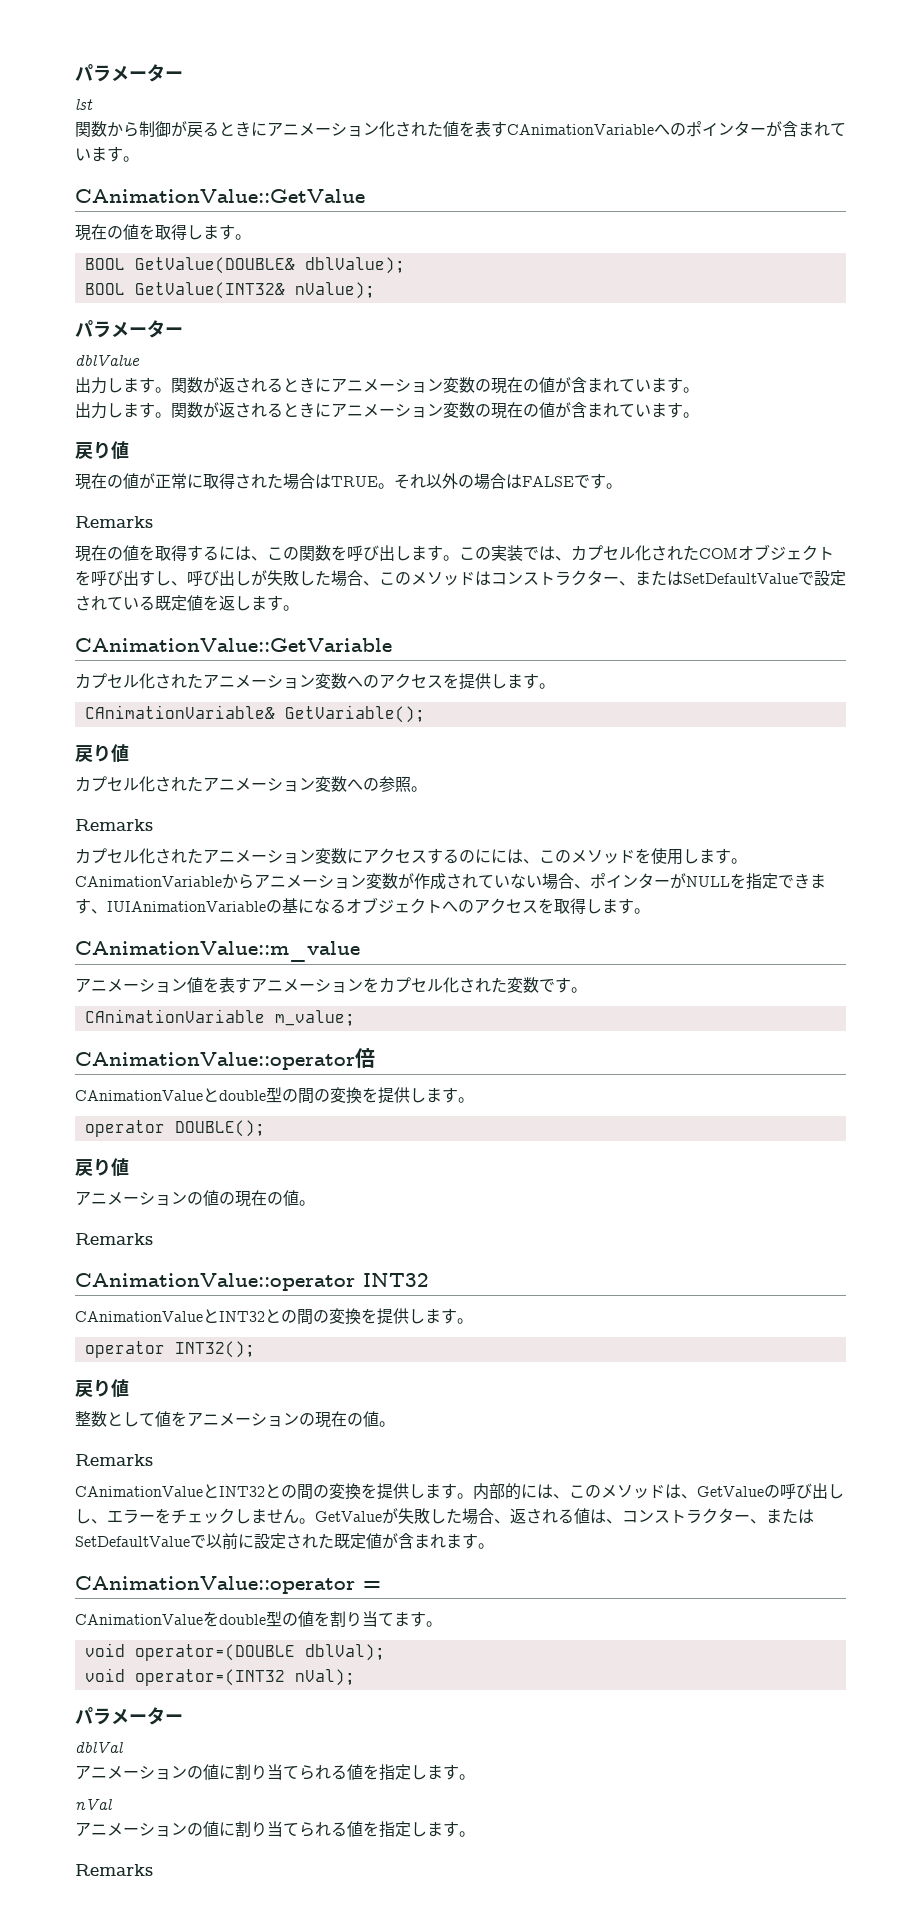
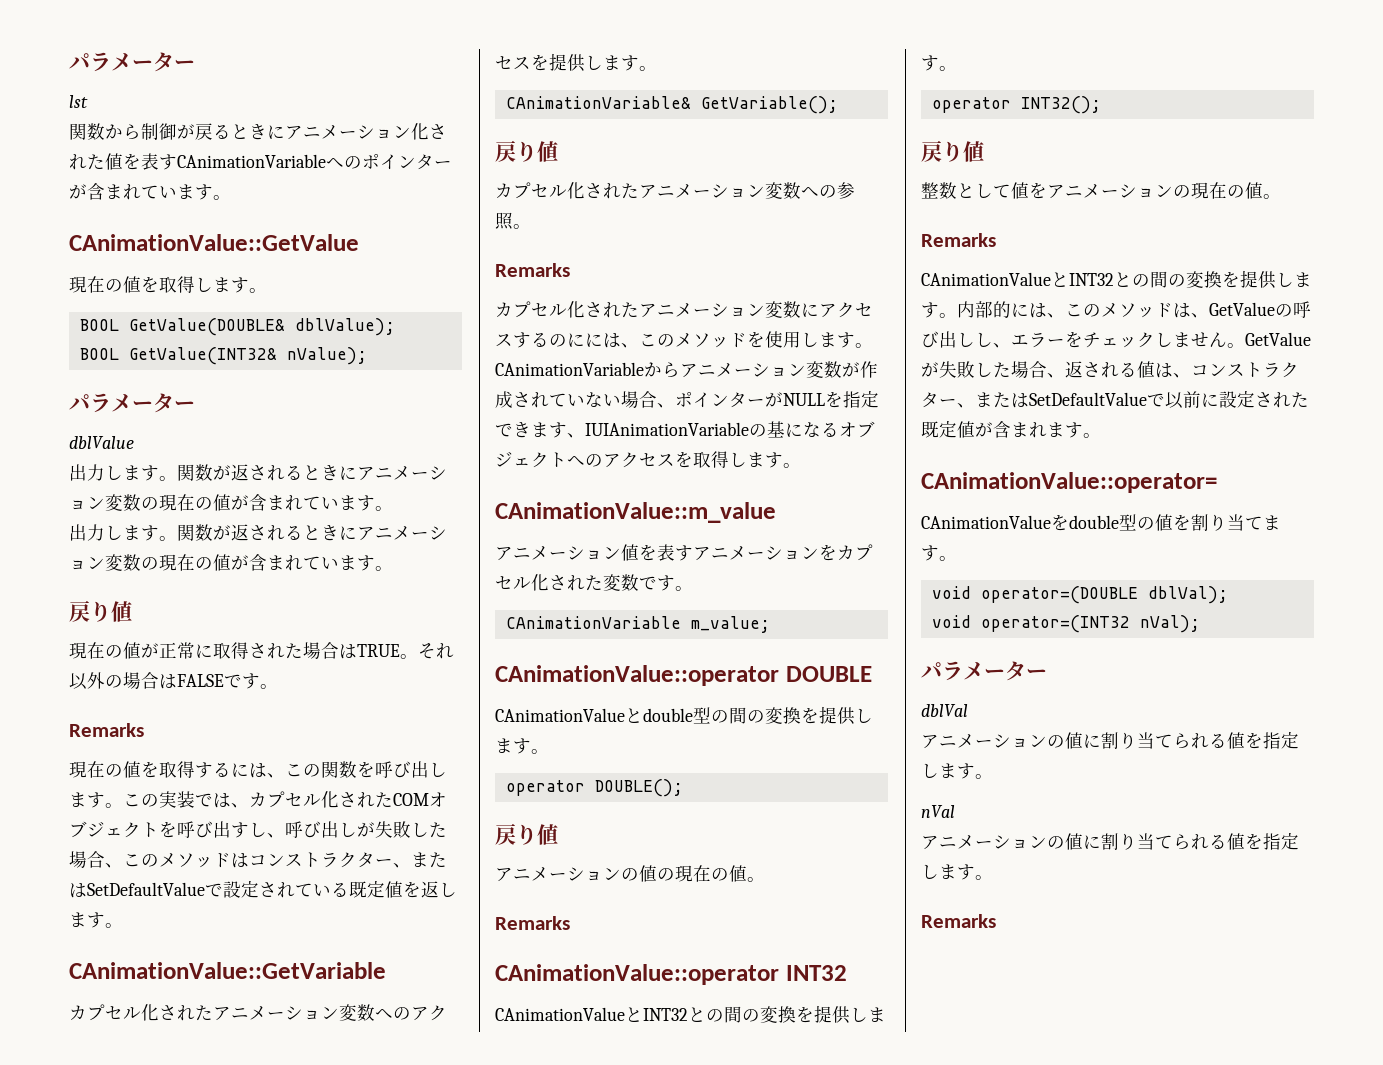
[355,1048,375,1068] 倍 -> [785,666,872,682] DOUBLE
[75,1576,381,1594] CAnimationValue::operator = -> [921,472,1217,493] CAnimationValue::operator=

